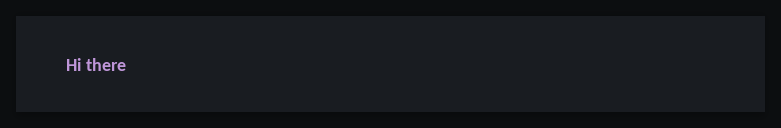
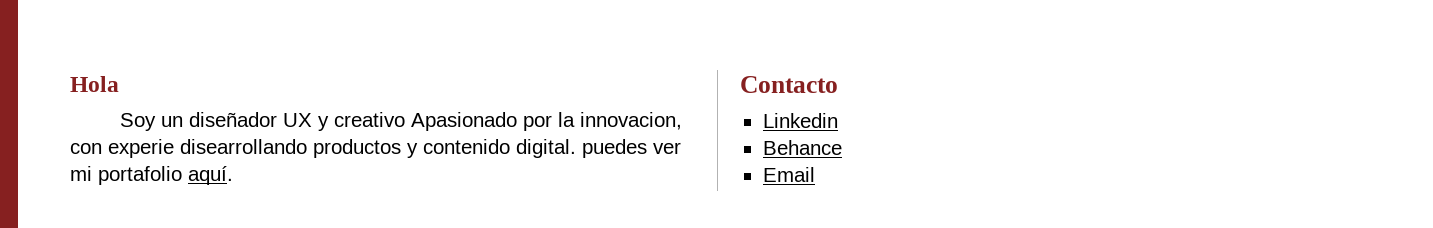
[66,58,126,71] Hi there -> [70,76,119,92] [120,112,683,131] [70,139,681,158] [70,166,233,185] [740,76,838,93] [762,113,838,128] [762,140,842,155] [762,167,815,182] Hola // Soy un diseñador UX y creativo Apasionado por la innovacion, con experie disearrollando productos y contenido digital. puedes ver mi portafolio aquí. // Contacto // Linkedin // Behance // Email

